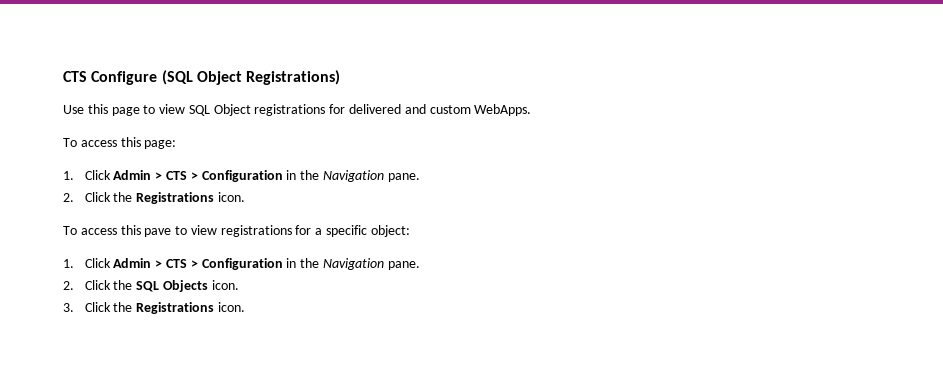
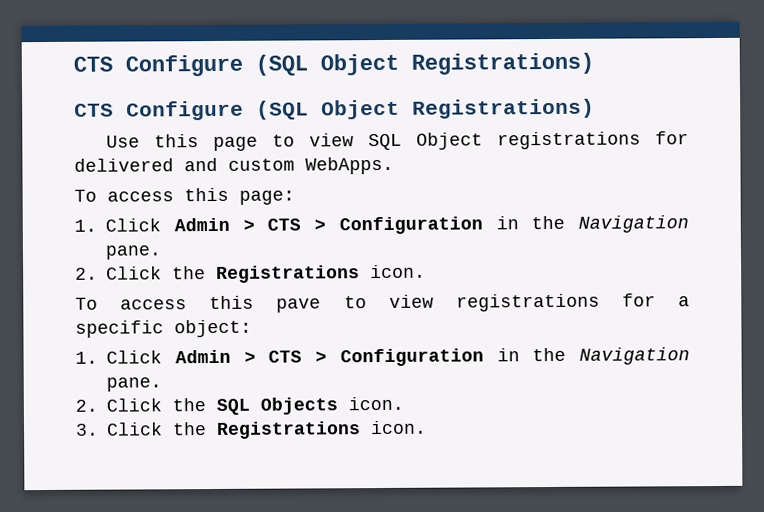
[63,70,341,85] CTS Configure (SQL Object Registrations) -> [73,52,594,77] [74,98,595,121] CTS Configure (SQL Object Registrations) // CTS Configure (SQL Object Registrations)

